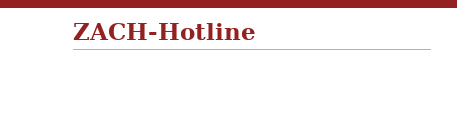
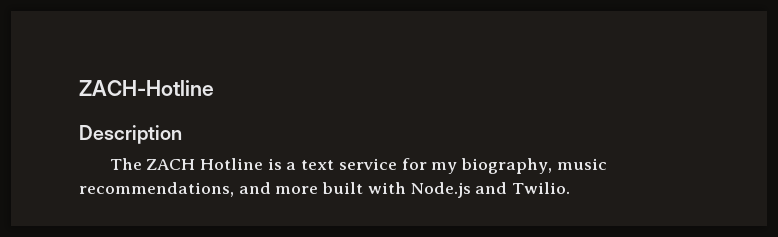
(256, 31) none -> [79,125,182,144] [109,158,607,174] [79,182,571,198] // Description // The ZACH Hotline is a text service for my biography, music recommendations, and more built with Node.js and Twilio.

